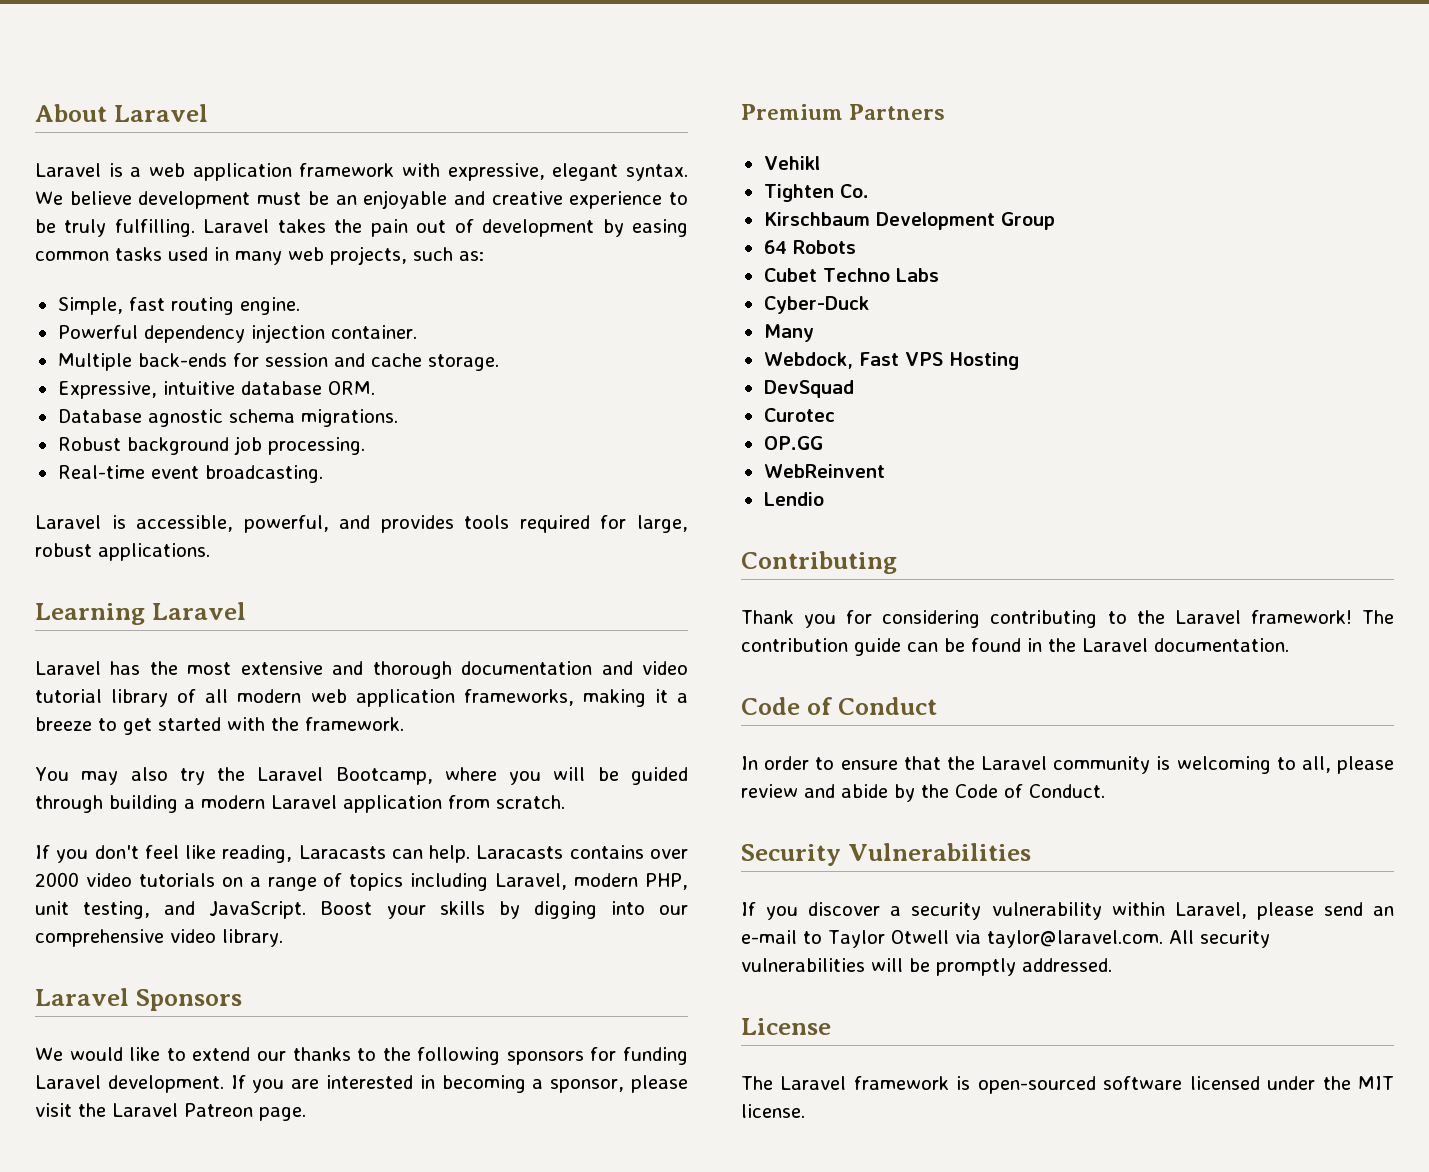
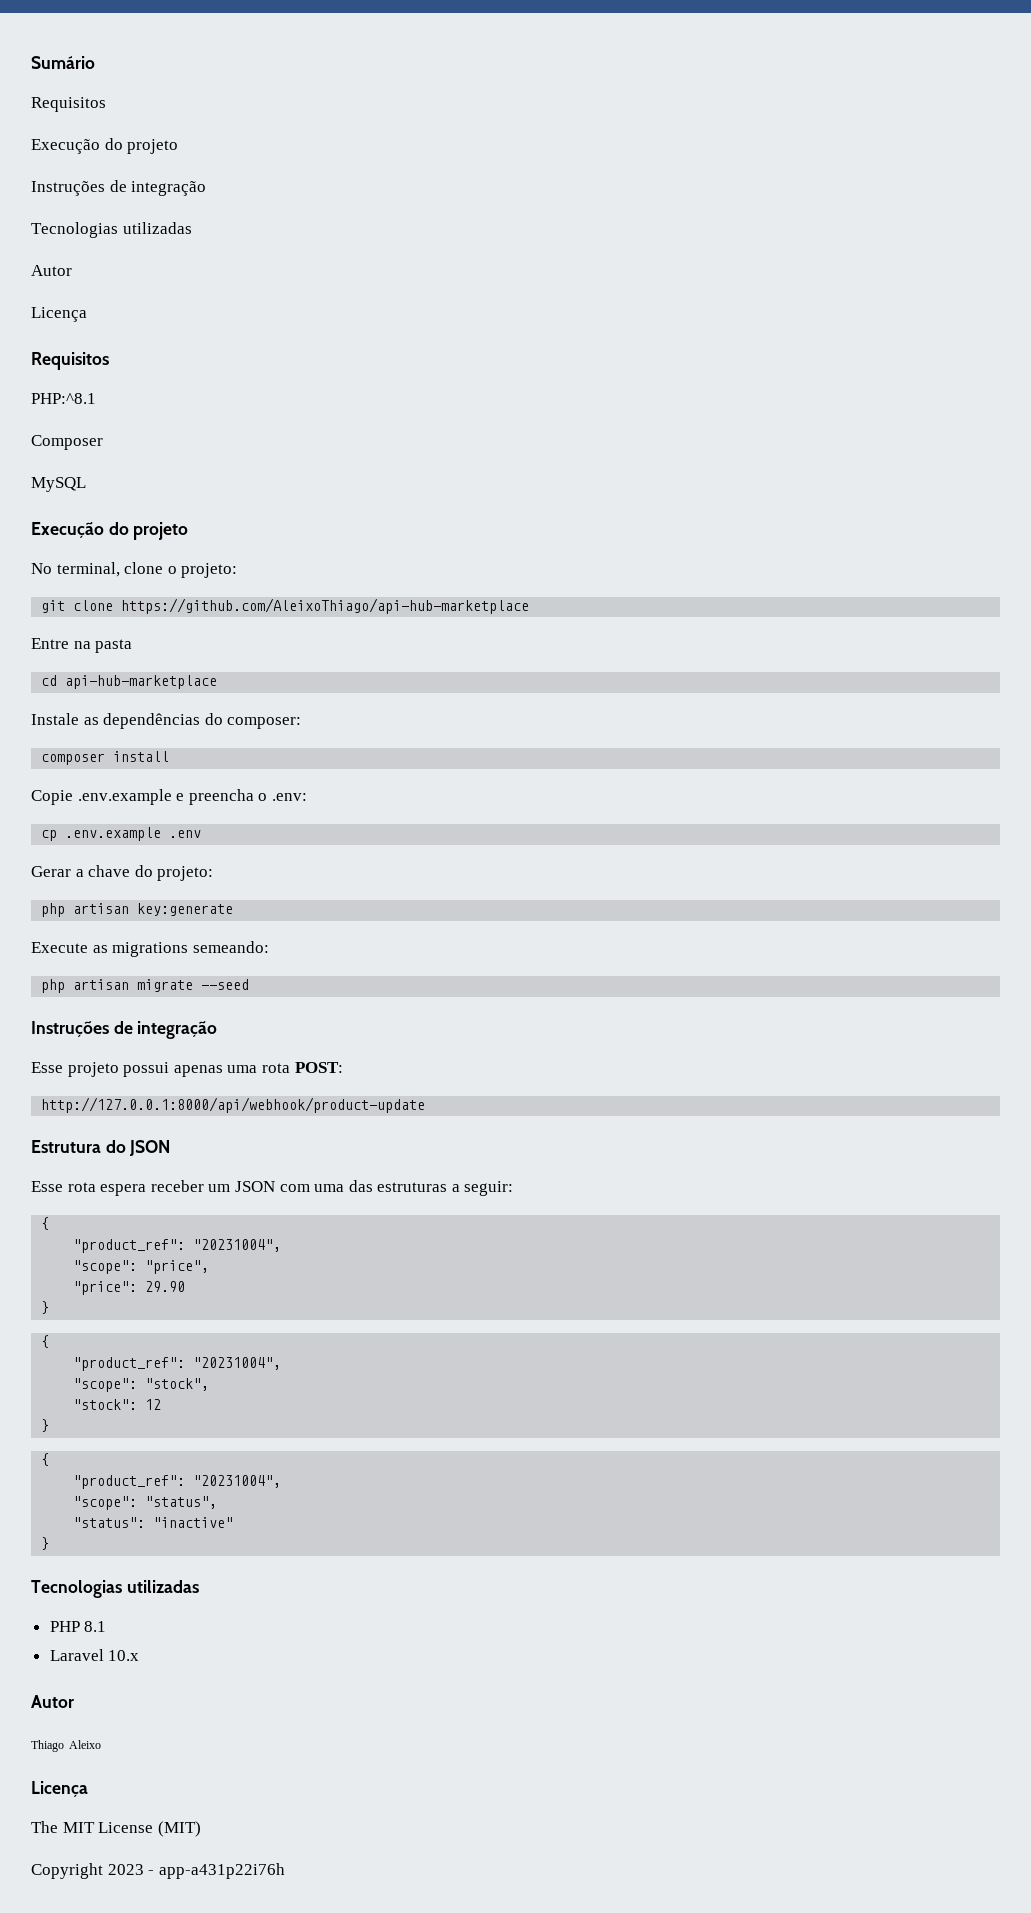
[35,104,208,122] [35,163,688,181] [35,190,689,209] [35,219,688,237] [35,246,484,265] [57,297,300,315] [57,324,417,343] [57,353,499,371] [57,381,375,399] [57,409,398,427] [57,436,365,455] [57,465,323,483] [35,515,688,533] [35,543,210,561] [35,602,246,625] [35,661,689,679] [35,689,689,707] [35,717,404,735] [35,767,689,785] [35,795,565,813] [35,845,688,863] [35,872,688,891] [35,901,689,919] [35,929,283,947] [35,988,242,1011] [35,1047,688,1065] [35,1075,688,1093] [35,1103,306,1121] [741,104,946,120] [763,156,820,170] [763,184,869,202] [763,212,1055,230] [763,240,856,254] [763,268,939,282] [763,296,869,314] [763,324,814,342] [763,352,1019,370] [763,380,854,398] [763,408,835,422] [763,436,823,450] [763,464,885,478] [763,492,824,506] [741,551,897,574] [741,610,1394,628] [741,638,1289,656] [741,697,937,715] [741,756,1394,774] [741,784,1105,802] [741,843,1031,866] [741,902,1394,920] [741,930,1270,948] [741,958,1112,976] [741,1018,831,1035] [741,1076,1394,1094] [741,1104,805,1118] About Laravel // Laravel is a web application framework with expressive, elegant syntax. We believe development must be an enjoyable and creative experience to be truly fulfilling. Laravel takes the pain out of development by easing common tasks used in many web projects, such as: // Simple, fast routing engine. // Powerful dependency injection container. // Multiple back-ends for session and cache storage. // Expressive, intuitive database ORM. // Database agnostic schema migrations. // Robust background job processing. // Real-time event broadcasting. // Laravel is accessible, powerful, and provides tools required for large, robust applications. // Learning Laravel // Laravel has the most extensive and thorough documentation and video tutorial library of all modern web application frameworks, making it a breeze to get started with the framework. // You may also try the Laravel Bootcamp, where you will be guided through building a modern Laravel application from scratch. // If you don't feel like reading, Laracasts can help. Laracasts contains over 2000 video tutorials on a range of topics including Laravel, modern PHP, unit testing, and JavaScript. Boost your skills by digging into our comprehensive video library. // Laravel Sponsors // We would like to extend our thanks to the following sponsors for funding Laravel development. If you are interested in becoming a sponsor, please visit the Laravel Patreon page. // Premium Partners // Vehikl // Tighten Co. // Kirschbaum Development Group // 64 Robots // Cubet Techno Labs // Cyber-Duck // Many // Webdock, Fast VPS Hosting // DevSquad // Curotec // OP.GG // WebReinvent // Lendio // Contributing // Thank you for considering contributing to the Laravel framework! The contribution guide can be found in the Laravel documentation. // Code of Conduct // In order to ensure that the Laravel community is welcoming to all, please review and abide by the Code of Conduct. // Security Vulnerabilities // If you discover a security vulnerability within Laravel, please send an e-mail to Taylor Otwell via taylor@laravel.com. All security vulnerabilities will be promptly addressed. // License // The Laravel framework is open-sourced software licensed under the MIT license. -> [31,56,95,69] [31,97,106,112] [31,138,179,154] [31,180,207,196] [31,222,192,238] [31,265,72,276] [31,307,87,322] [31,352,109,370] [31,393,96,404] [31,435,103,450] [31,477,86,492] [31,522,189,540] [31,562,238,578] [41,598,530,614] [31,638,133,653] [41,675,218,689] [31,713,302,729] [41,751,170,765] [31,789,307,805] [41,827,202,841] [31,865,214,881] [41,903,234,917] [31,941,269,957] [41,979,250,993] [31,1021,218,1039] [31,1062,343,1077] [41,1097,426,1113] [31,1140,171,1156] [31,1180,514,1196] [41,1217,50,1230] [73,1239,282,1253] [73,1260,210,1274] [73,1281,186,1295] [41,1301,50,1314] [41,1335,50,1348] [73,1357,282,1371] [73,1378,210,1392] [73,1399,162,1410] [41,1419,50,1432] [41,1453,50,1466] [73,1475,282,1489] [73,1496,218,1510] [73,1517,234,1528] [41,1537,50,1550] [31,1580,199,1598] [49,1621,107,1632] [49,1649,140,1661] [31,1695,74,1708] [31,1740,101,1752] [31,1781,88,1797] [31,1821,201,1837] [31,1863,285,1879] Sumário // Requisitos // Execução do projeto // Instruções de integração // Tecnologias utilizadas // Autor // Licença // Requisitos // PHP:^8.1 // Composer // MySQL // Execução do projeto // No terminal, clone o projeto: // git clone https://github.com/AleixoThiago/api-hub-marketplace // Entre na pasta // cd api-hub-marketplace // Instale as dependências do composer: // composer install // Copie .env.example e preencha o .env: // cp .env.example .env // Gerar a chave do projeto: // php artisan key:generate // Execute as migrations semeando: // php artisan migrate --seed // Instruções de integração // Esse projeto possui apenas uma rota POST: // http://127.0.0.1:8000/api/webhook/product-update // Estrutura do JSON // Esse rota espera receber um JSON com uma das estruturas a seguir: // { // "product_ref": "20231004", // "scope": "price", // "price": 29.90 // } // { // "product_ref": "20231004", // "scope": "stock", // "stock": 12 // } // { // "product_ref": "20231004", // "scope": "status", // "status": "inactive" // } // Tecnologias utilizadas // PHP 8.1 // Laravel 10.x // Autor // Thiago Aleixo // Licença // The MIT License (MIT) // Copyright 2023 - app-a431p22i76h

